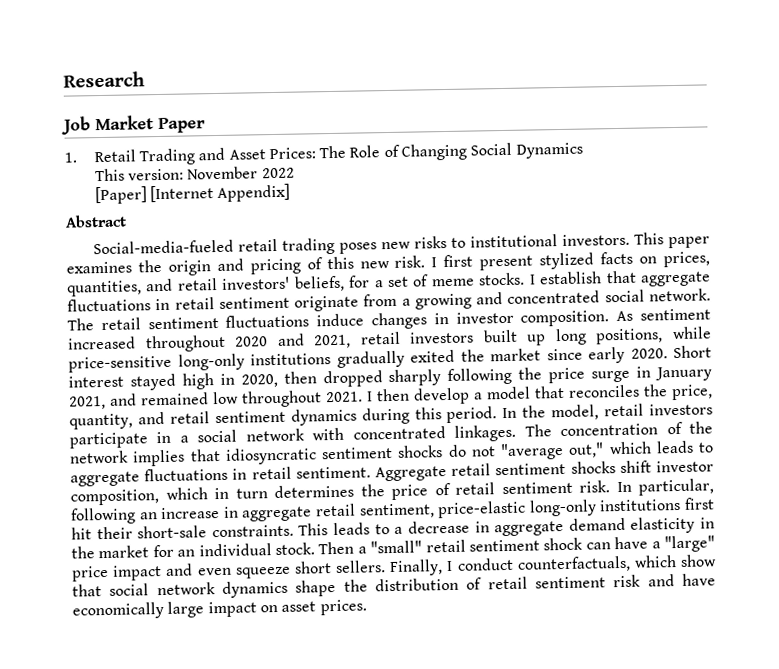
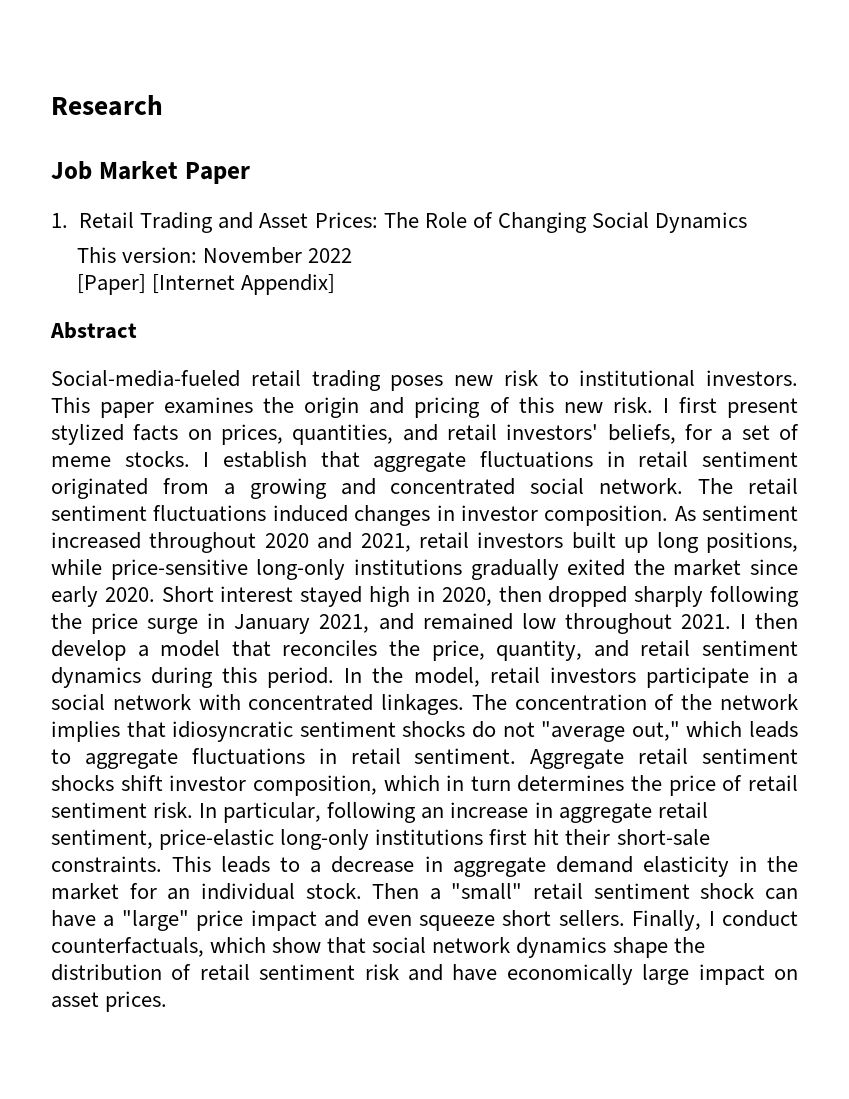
[413,235,447,249] risks -> [503,370,538,386] risk
[294,295,360,312] originate -> [51,478,148,499] originated
[316,313,365,327] induce -> [272,505,348,522] induced

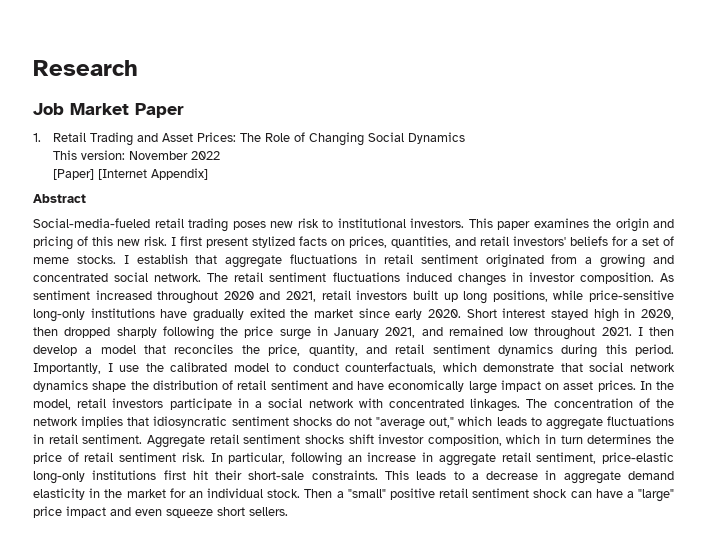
[607,424,676,444] beliefs, -> [570,236,608,246] beliefs
(462, 567) none -> [160,309,188,318] have
(335, 677) none -> [33,362,676,374] [33,380,636,394] Importantly, I use the calibrated model to conduct counterfactuals, which demonstrate that social network dynamics shape the distribution of retail sentiment and have economically large impact on asset prices.
(523, 891) none -> [389,488,435,500] positive
[632,910,798,931] [51,937,705,958] [51,964,798,985] [51,991,168,1012] Finally, I conduct counterfactuals, which show that social network dynamics shape the distribution of retail sentiment risk and have economically large impact on asset prices. -> (288, 511) none

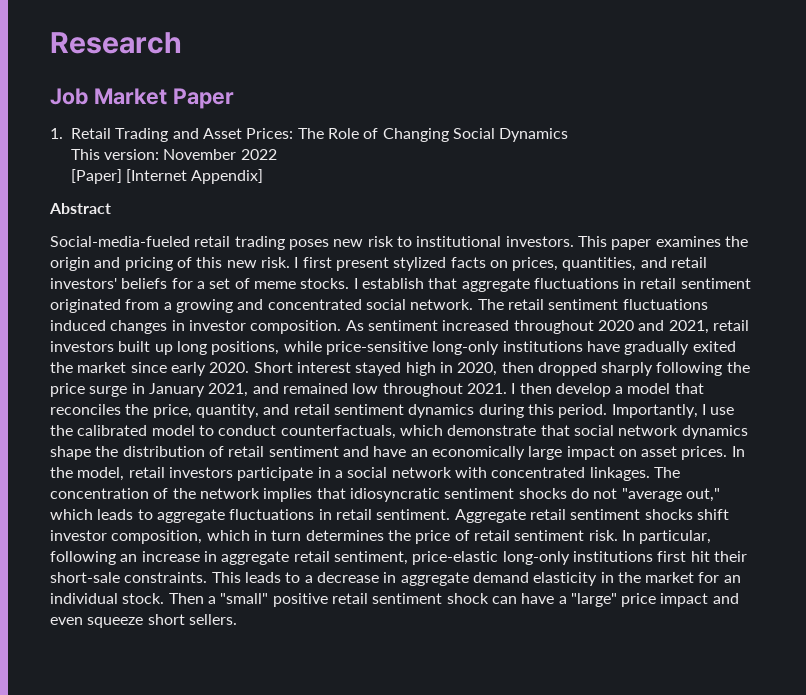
(384, 385) none -> [410,449,428,457] an

